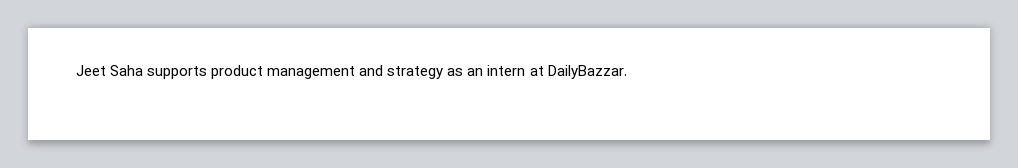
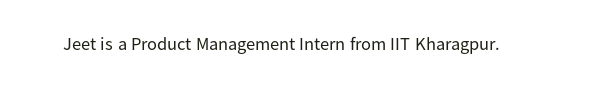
[110,65,627,79] Saha supports product management and strategy as an intern at DailyBazzar. -> [100,36,500,54] is a Product Management Intern from IIT Kharagpur.

